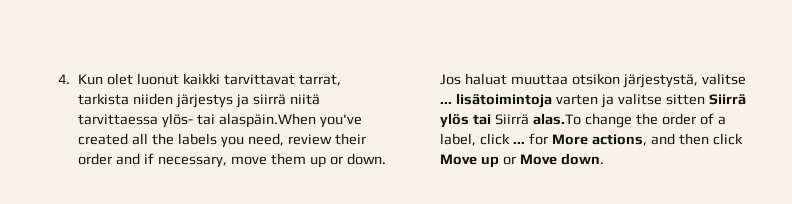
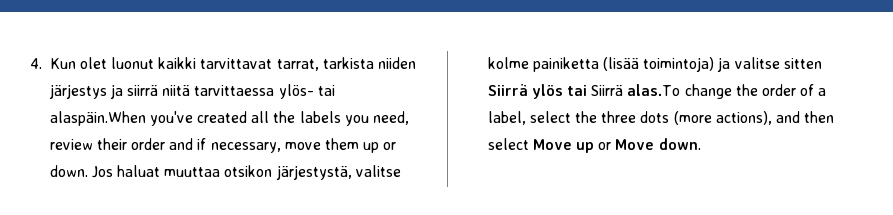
[440,93,599,108] ... lisätoimintoja varten -> [487,57,715,72] kolme painiketta (lisää toimintoja)
[480,133,647,146] click ... for More actions, -> [529,111,772,125] select the three dots (more actions),
[712,133,743,145] click -> [487,138,529,150] select

